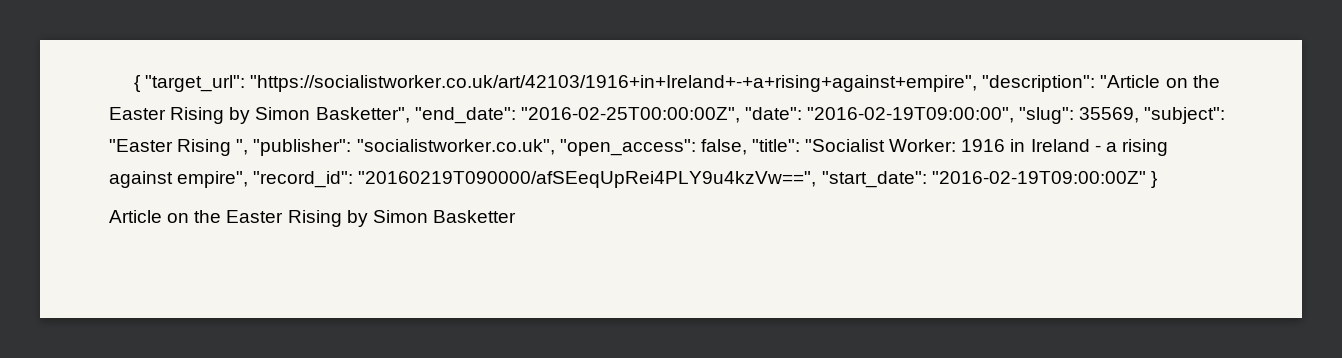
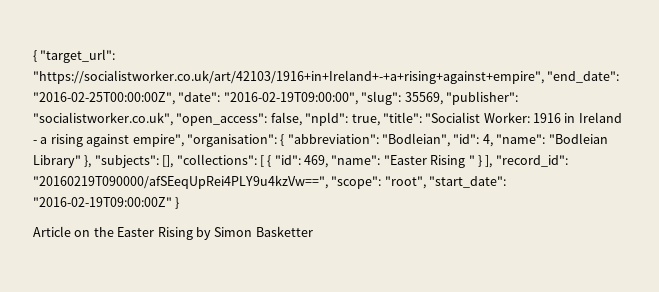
[982,75,1220,92] [109,107,410,124] "description": "Article on the Easter Rising by Simon Basketter", -> (544, 77) none
[1144,107,1226,124] [109,139,249,156] "subject": "Easter Rising ", -> (443, 98) none
(747, 147) none -> [305,112,380,126] "npld": true,
[253,171,817,188] "record_id": "20160219T090000/afSEeqUpRei4PLY9u4kzVw==", -> [186,133,608,147] [33,154,568,168] [33,175,426,189] "organisation": { "abbreviation": "Bodleian", "id": 4, "name": "Bodleian Library" }, "subjects": [], "collections": [ { "id": 469, "name": "Easter Rising " } ], "record_id": "20160219T090000/afSEeqUpRei4PLY9u4kzVw==", "scope": "root",

